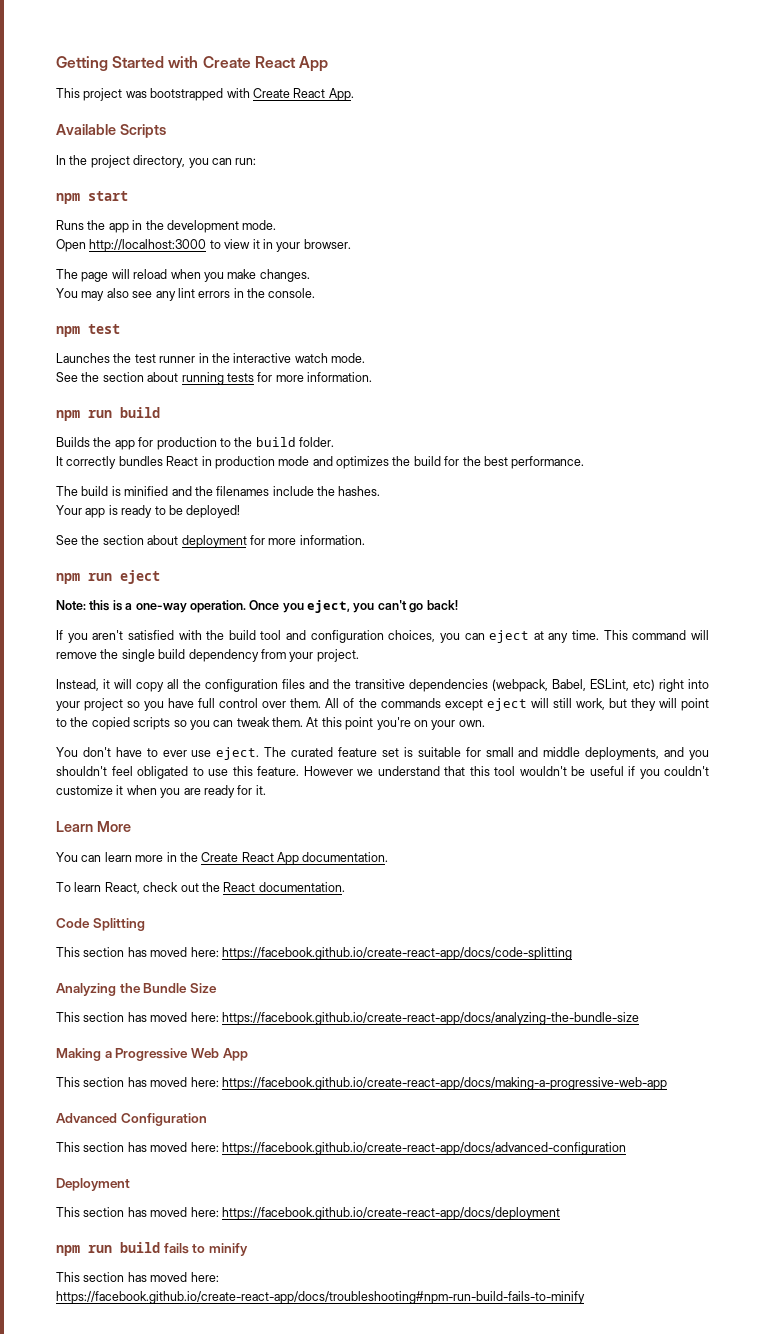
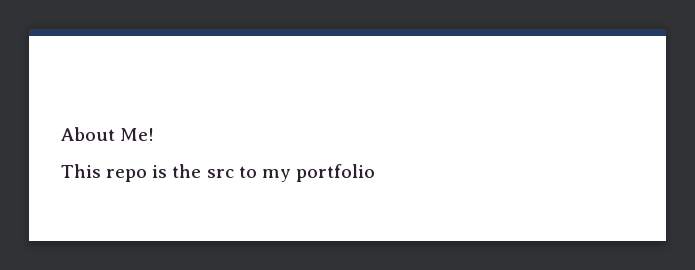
[56,56,328,72] [56,88,354,101] [56,124,166,138] [56,155,257,168] [56,191,128,204] [56,220,277,233] [56,239,351,252] [56,269,310,282] [56,288,316,301] [56,324,120,337] [56,353,365,363] [56,372,372,385] [56,407,160,421] [56,437,334,450] [56,456,585,469] [56,486,381,496] [56,505,241,518] [56,535,365,548] [56,570,160,584] [56,600,458,613] [56,630,710,643] [56,649,359,662] [56,679,709,692] [56,698,709,711] [56,717,485,730] [56,747,710,760] [56,766,709,779] [56,785,266,798] [56,821,131,832] [56,852,389,865] [56,882,345,894] [56,918,145,931] [56,947,572,960] [56,983,217,996] [56,1012,639,1025] [56,1048,248,1061] [56,1077,667,1090] [56,1113,207,1126] [56,1142,626,1155] [56,1178,130,1191] [56,1207,560,1220] [56,1242,248,1256] [56,1272,219,1282] [56,1291,585,1304] Getting Started with Create React App // This project was bootstrapped with Create React App. // Available Scripts // In the project directory, you can run: // npm start // Runs the app in the development mode. // Open http://localhost:3000 to view it in your browser. // The page will reload when you make changes. // You may also see any lint errors in the console. // npm test // Launches the test runner in the interactive watch mode. // See the section about running tests for more information. // npm run build // Builds the app for production to the build folder. // It correctly bundles React in production mode and optimizes the build for the best performance. // The build is minified and the filenames include the hashes. // Your app is ready to be deployed! // See the section about deployment for more information. // npm run eject // Note: this is a one-way operation. Once you eject, you can't go back! // If you aren't satisfied with the build tool and configuration choices, you can eject at any time. This command will remove the single build dependency from your project. // Instead, it will copy all the configuration files and the transitive dependencies (webpack, Babel, ESLint, etc) right into your project so you have full control over them. All of the commands except eject will still work, but they will point to the copied scripts so you can tweak them. At this point you're on your own. // You don't have to ever use eject. The curated feature set is suitable for small and middle deployments, and you shouldn't feel obligated to use this feature. However we understand that this tool wouldn't be useful if you couldn't customize it when you are ready for it. // Learn More // You can learn more in the Create React App documentation. // To learn React, check out the React documentation. // Code Splitting // This section has moved here: https://facebook.github.io/create-react-app/docs/code-splitting // Analyzing the Bundle Size // This section has moved here: https://facebook.github.io/create-react-app/docs/analyzing-the-bundle-size // Making a Progressive Web App // This section has moved here: https://facebook.github.io/create-react-app/docs/making-a-progressive-web-app // Advanced Configuration // This section has moved here: https://facebook.github.io/create-react-app/docs/advanced-configuration // Deployment // This section has moved here: https://facebook.github.io/create-react-app/docs/deployment // npm run build fails to minify // This section has moved here: https://facebook.github.io/create-react-app/docs/troubleshooting#npm-run-build-fails-to-minify -> [61,127,155,141] [61,164,375,182] About Me! // This repo is the src to my portfolio

